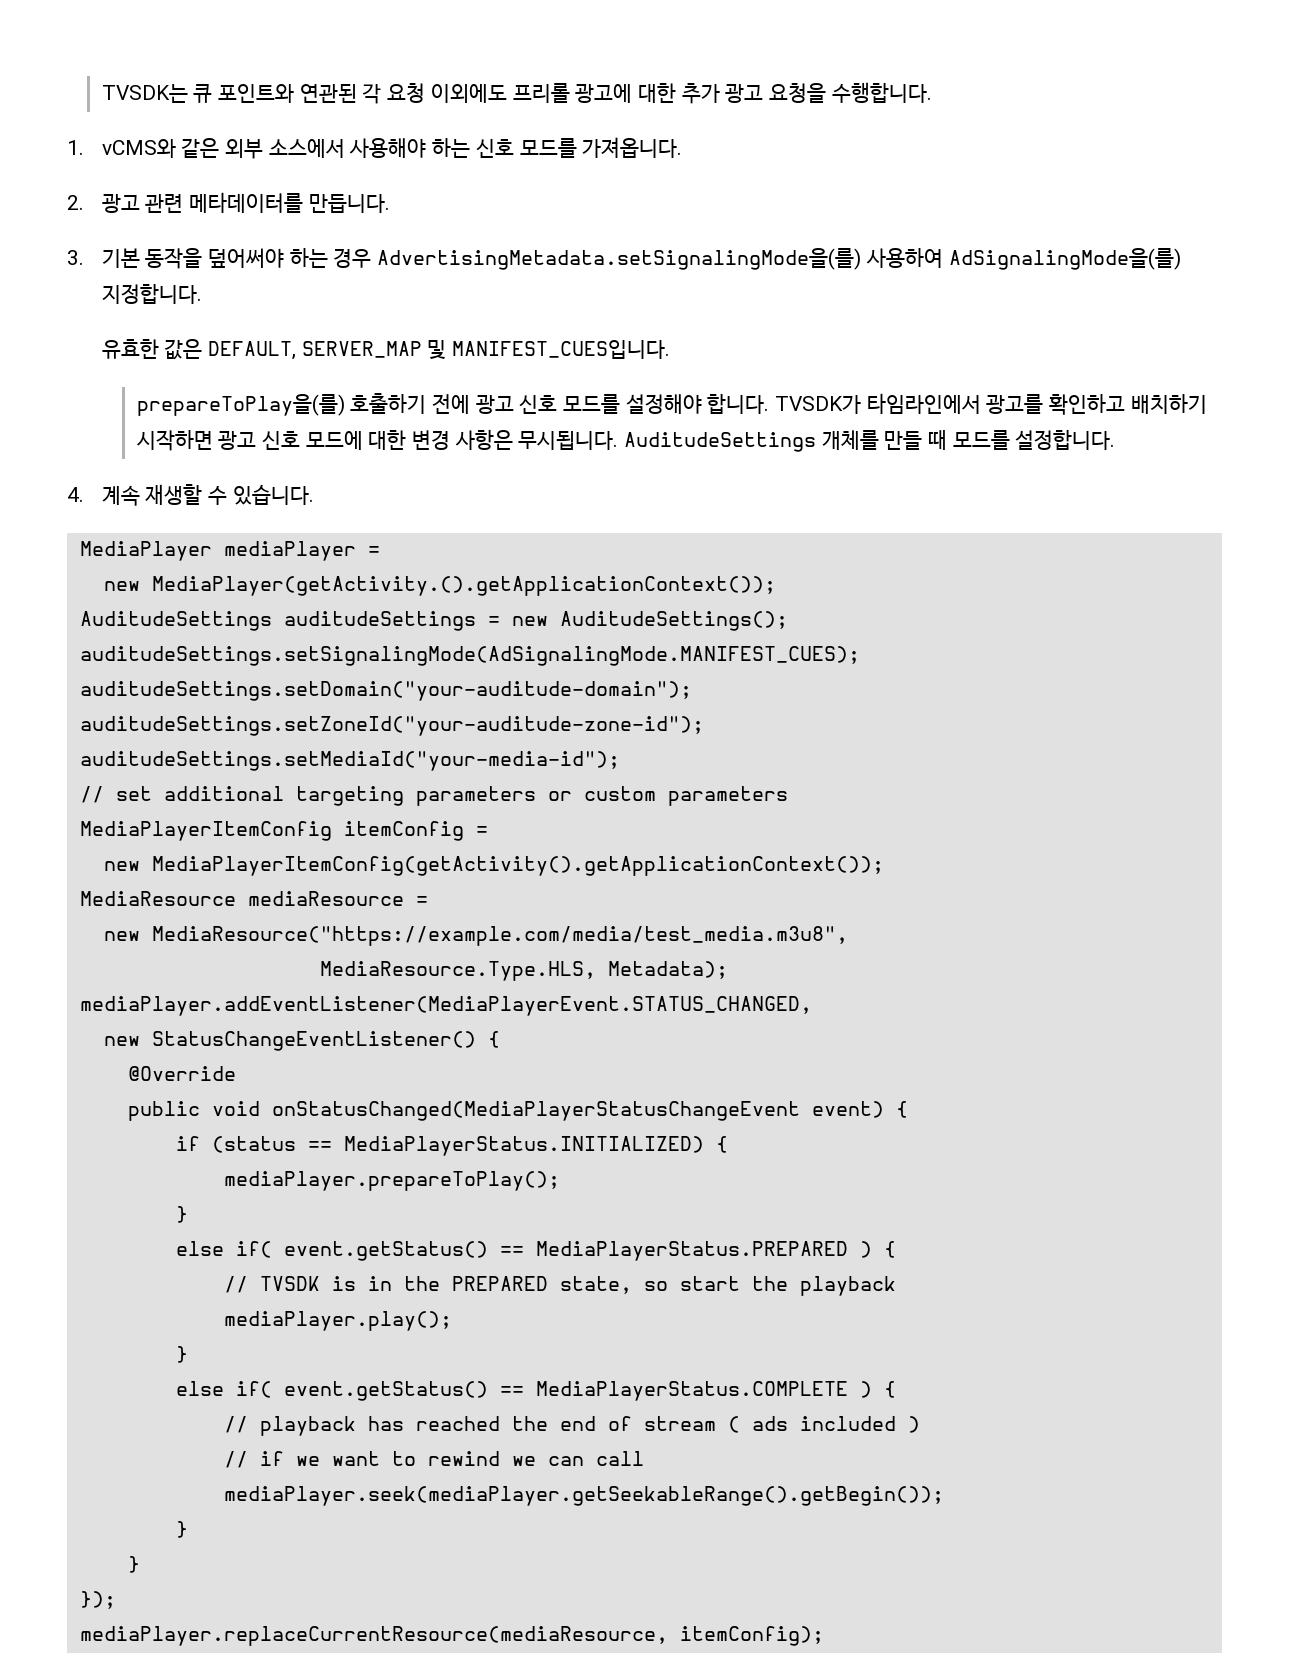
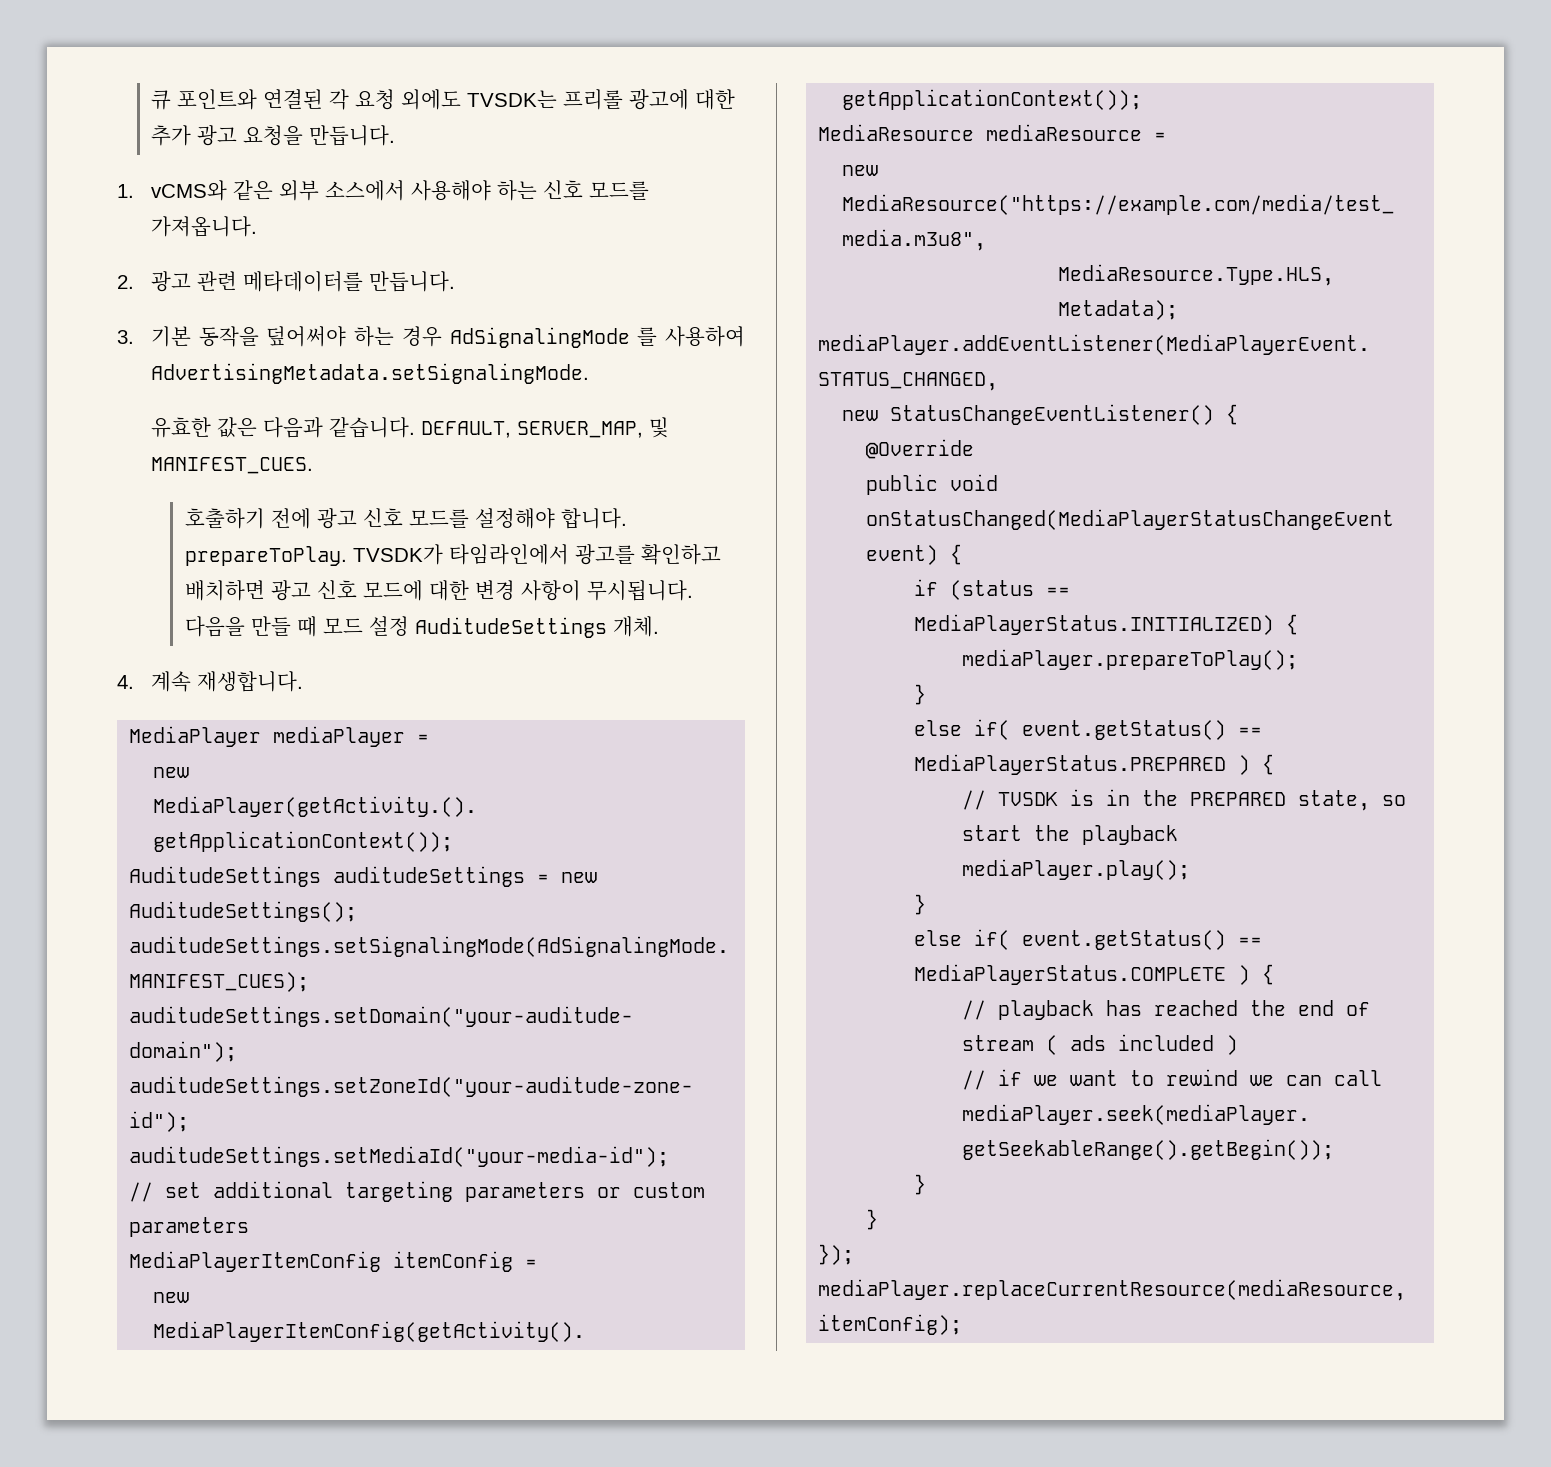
[101,84,188,103] TVSDK는 -> (150, 100) none
[299,84,357,103] 연관된 -> [262,89,323,109] 연결된
[430,84,507,103] 이외에도 -> [400,89,557,110] 외에도 TVSDK는
[831,82,932,103] 수행합니다. -> [308,125,395,146] 만듭니다.
[377,248,1181,270] [101,283,202,304] [101,339,671,360] [136,394,345,416] AdvertisingMetadata.setSignalingMode을(를) 사용하여 AdSignalingMode을(를) 지정합니다. // 유효한 값은 DEFAULT, SERVER_MAP 및 MANIFEST_CUES입니다. // prepareToPlay을(를) -> [449,326,745,348] [150,363,589,384] [150,417,669,438] [150,457,313,474] AdSignalingMode 를 사용하여 AdvertisingMetadata.setSignalingMode. // 유효한 값은 다음과 같습니다. DEFAULT, SERVER_MAP, 및 MANIFEST_CUES. //
(770, 403) none -> [184,546,347,566] prepareToPlay.
[1130,394,1207,414] [136,430,213,451] 배치하기 시작하면 -> [184,580,265,601] 배치하면
[454,429,1116,452] 사항은 무시됩니다. AuditudeSettings 개체를 만들 때 모드를 설정합니다. -> [520,580,693,601] [184,616,659,638] 사항이 무시됩니다. 다음을 만들 때 모드 설정 AuditudeSettings 개체.
[145,484,314,505] 재생할 수 있습니다. -> [196,671,303,692] 재생합니다.

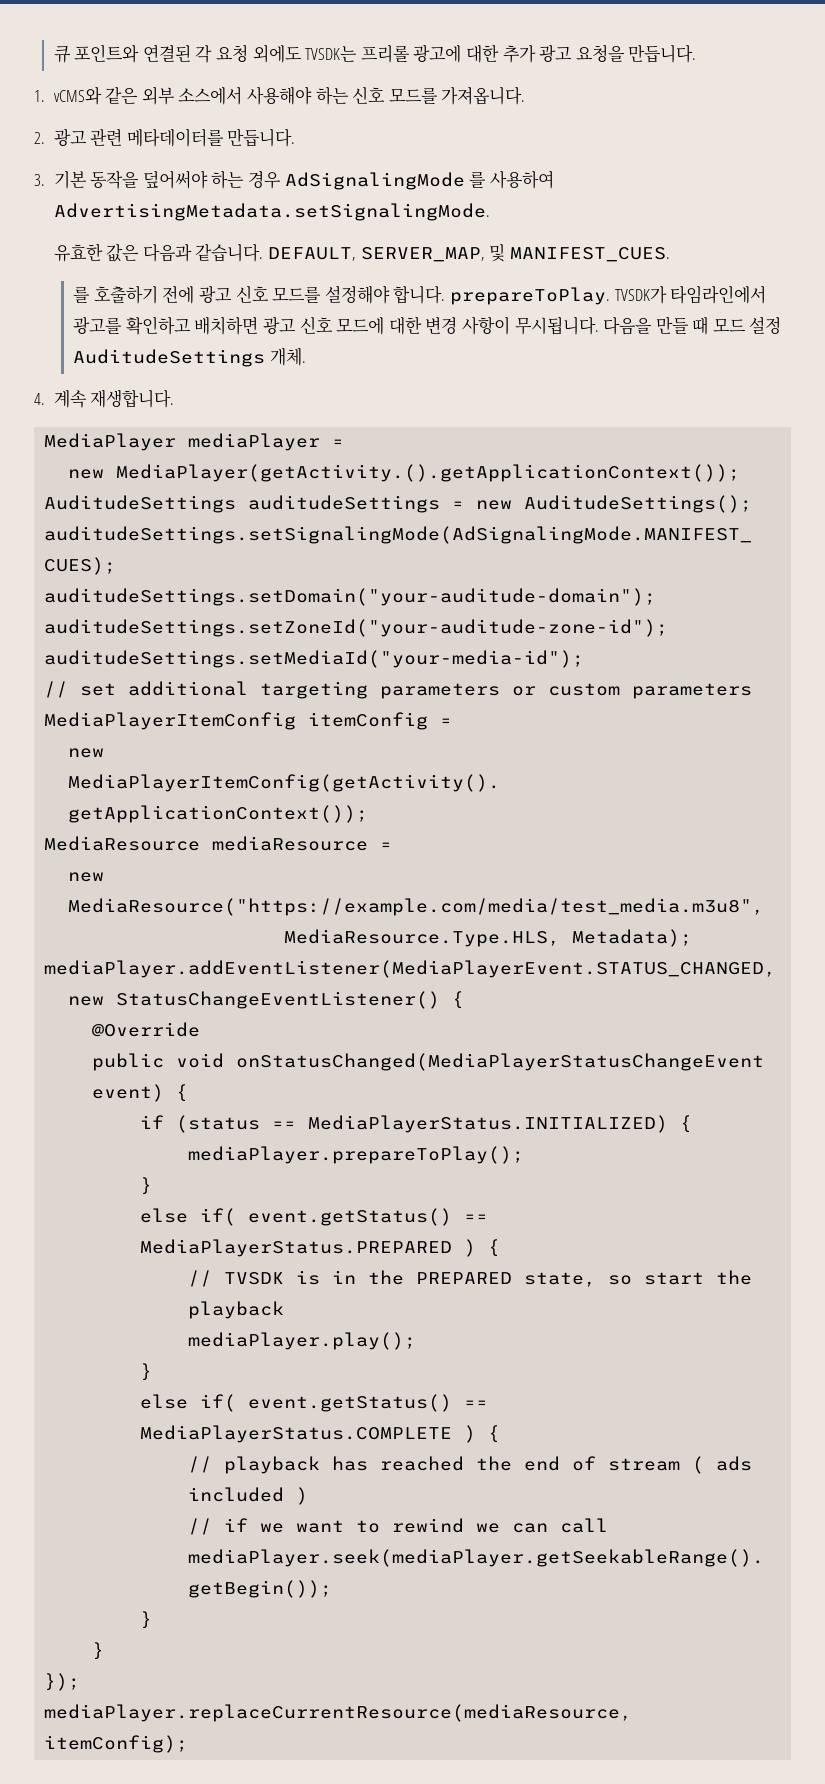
(313, 465) none -> [73,287,91,303] 를

